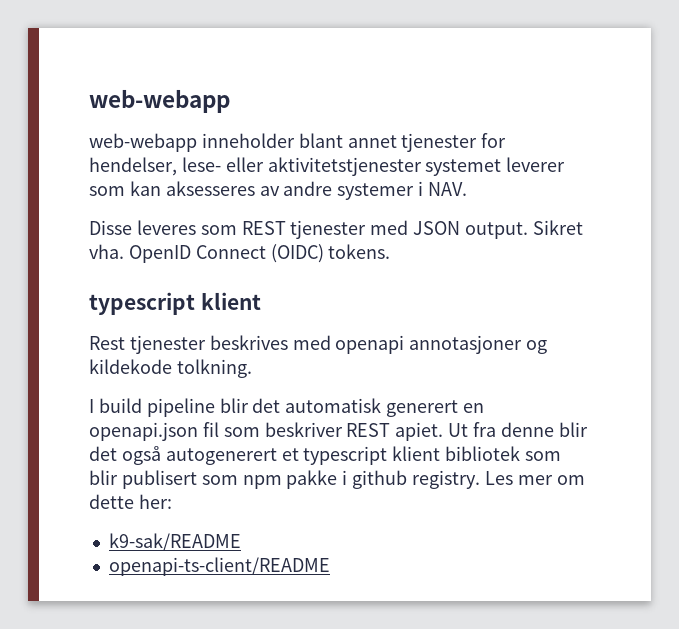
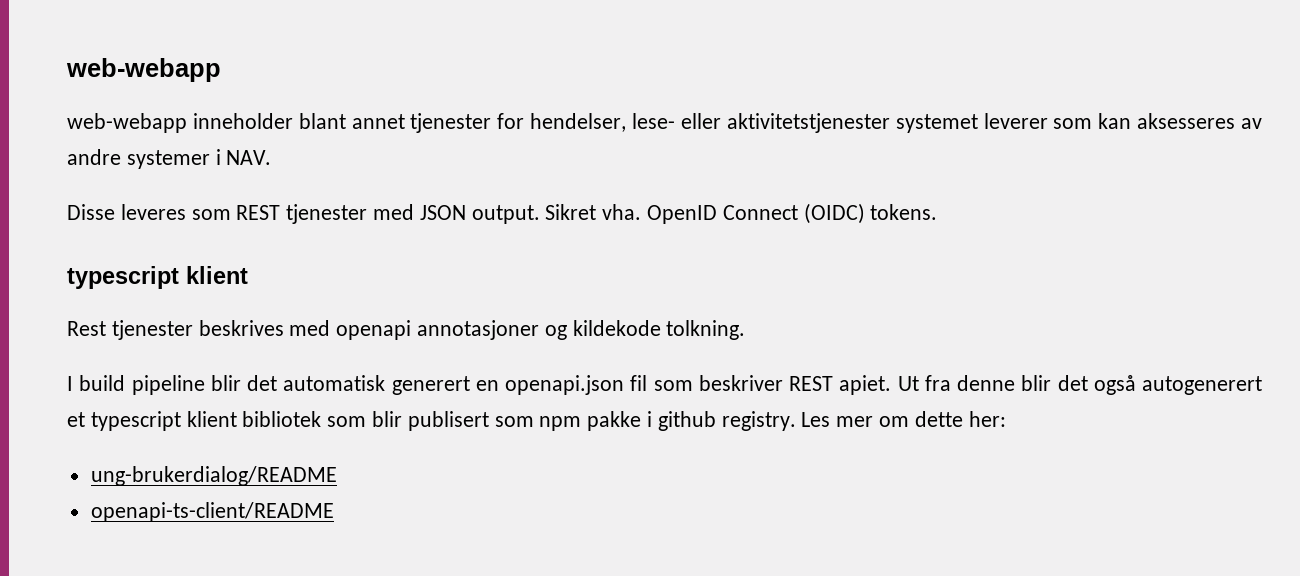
[108,533,241,551] k9-sak/README -> [90,466,337,486] ung-brukerdialog/README

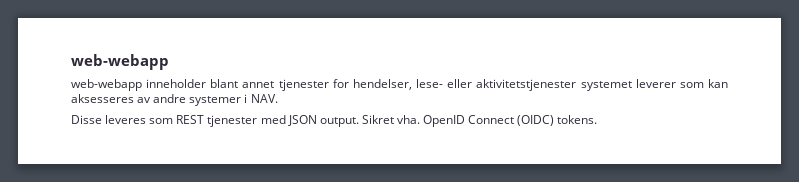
[67,266,248,289] [67,320,746,340] [67,375,1262,395] [67,411,1006,431] [90,466,337,486] [90,502,334,522] // typescript klient // Rest tjenester beskrives med openapi annotasjoner og kildekode tolkning. // I build pipeline blir det automatisk generert en openapi.json fil som beskriver REST apiet. Ut fra denne blir det også autogenerert et typescript klient bibliotek som blir publisert som npm pakke i github registry. Les mer om dette her: // ung-brukerdialog/README // openapi-ts-client/README -> (598, 119) none

